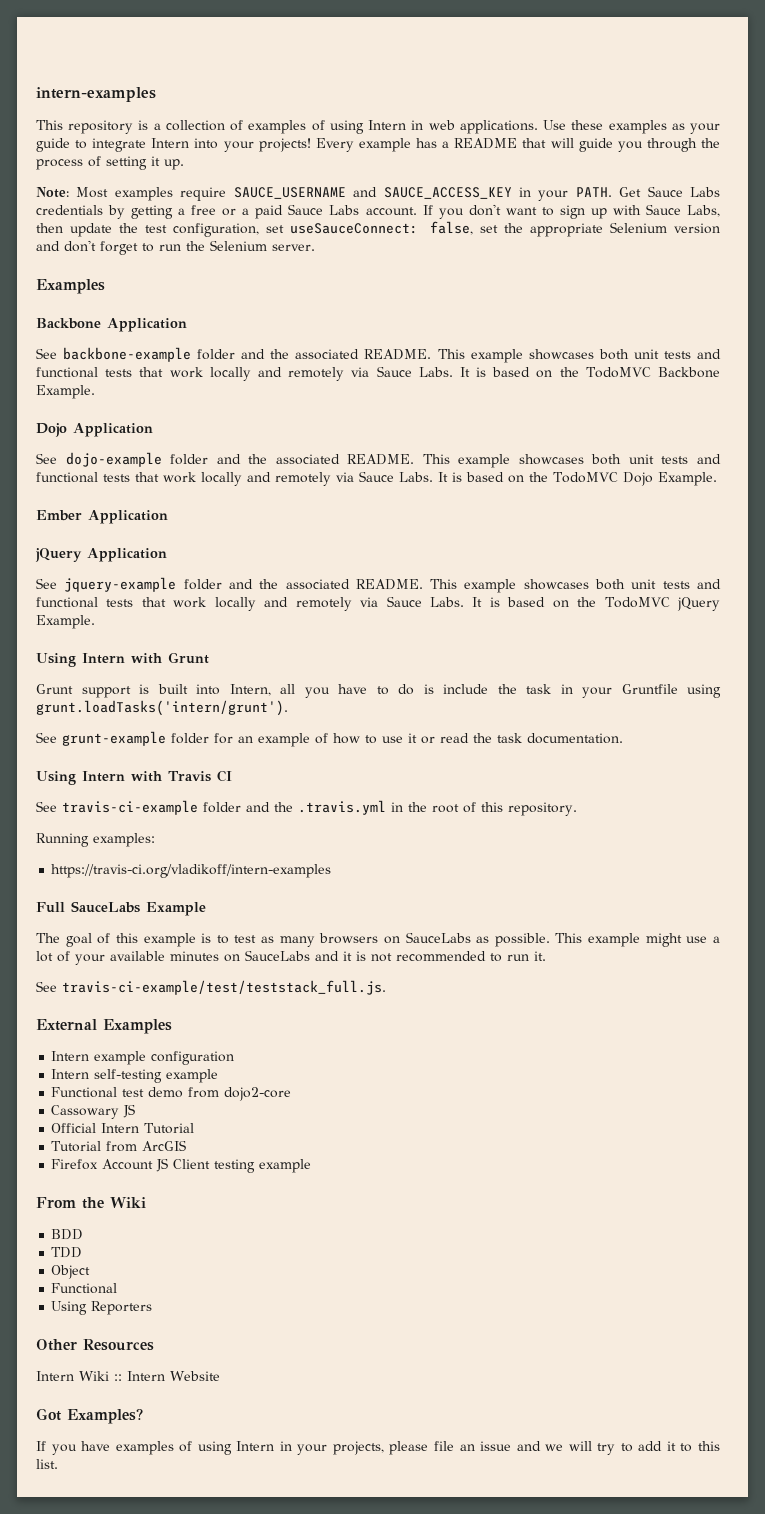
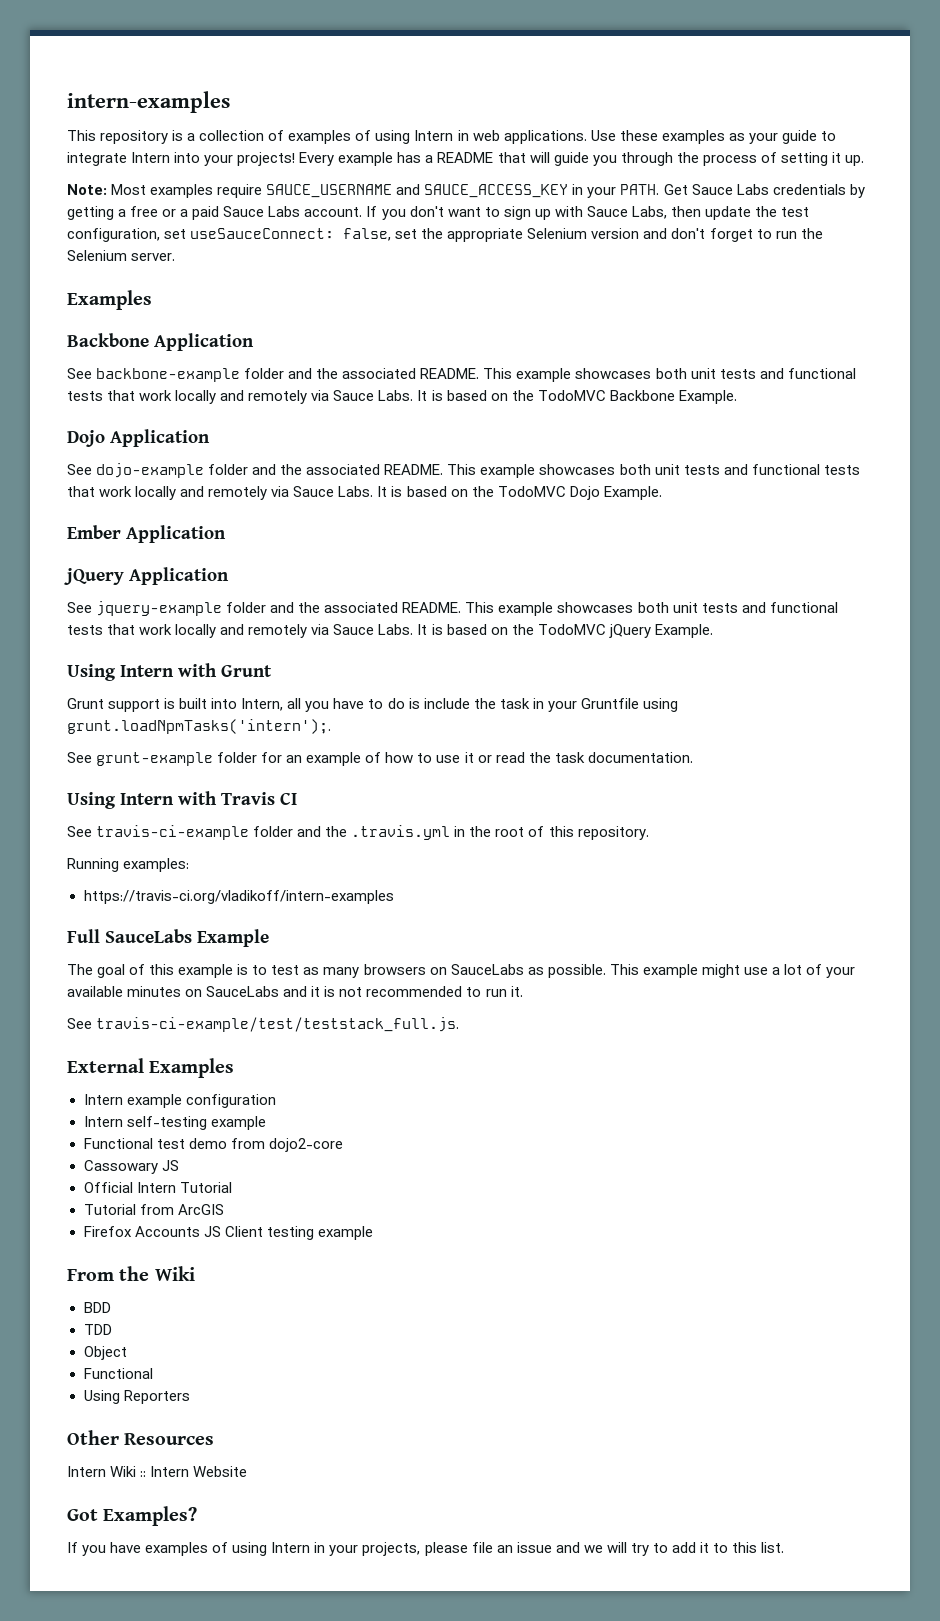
[36,700,288,716] grunt.loadTasks('intern/grunt'). -> [67,719,331,734] grunt.loadNpmTasks('intern');.
[102,1159,154,1170] Account -> [134,1226,200,1237] Accounts

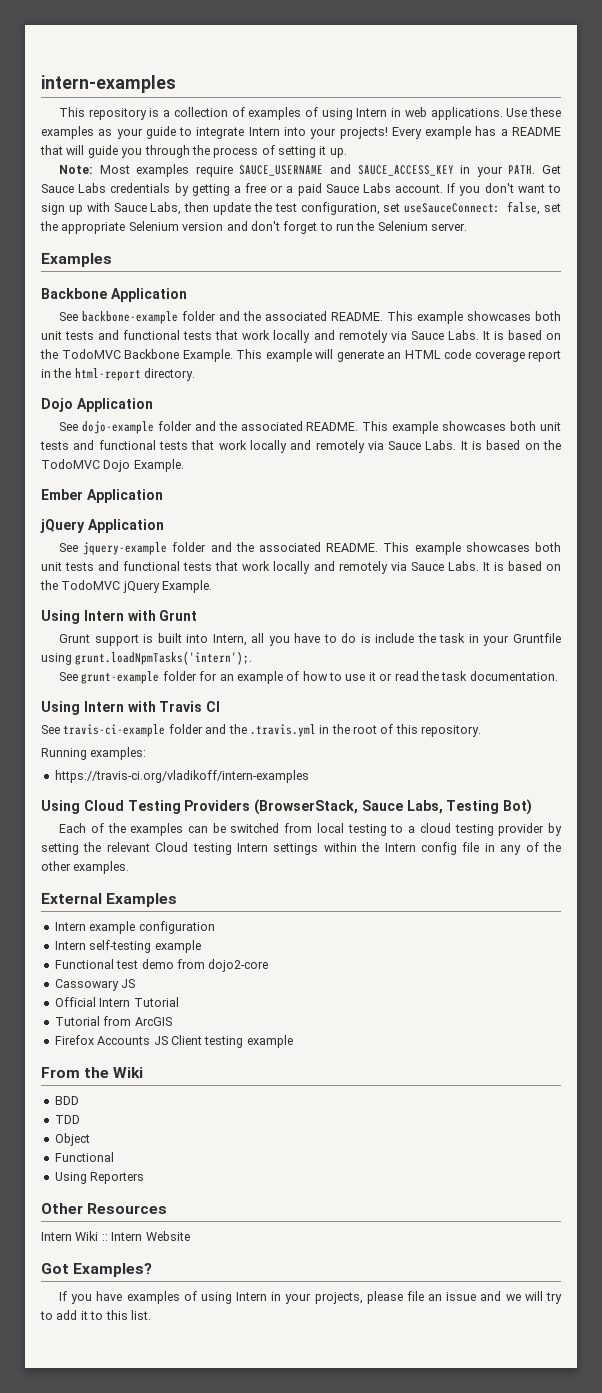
(737, 397) none -> [236,349,561,362] [41,368,196,381] This example will generate an HTML code coverage report in the html-report directory.
[67,929,269,947] [67,964,856,978] [67,986,523,997] [67,1017,460,1032] Full SauceLabs Example // The goal of this example is to test as many browsers on SauceLabs as possible. This example might use a lot of your available minutes on SauceLabs and it is not recommended to run it. // See travis-ci-example/test/teststack_full.js. -> [41,799,533,815] [59,823,562,836] [41,842,561,855] [41,861,130,874] Using Cloud Testing Providers (BrowserStack, Sauce Labs, Testing Bot) // Each of the examples can be switched from local testing to a cloud testing provider by setting the relevant Cloud testing Intern settings within the Intern config file in any of the other examples.

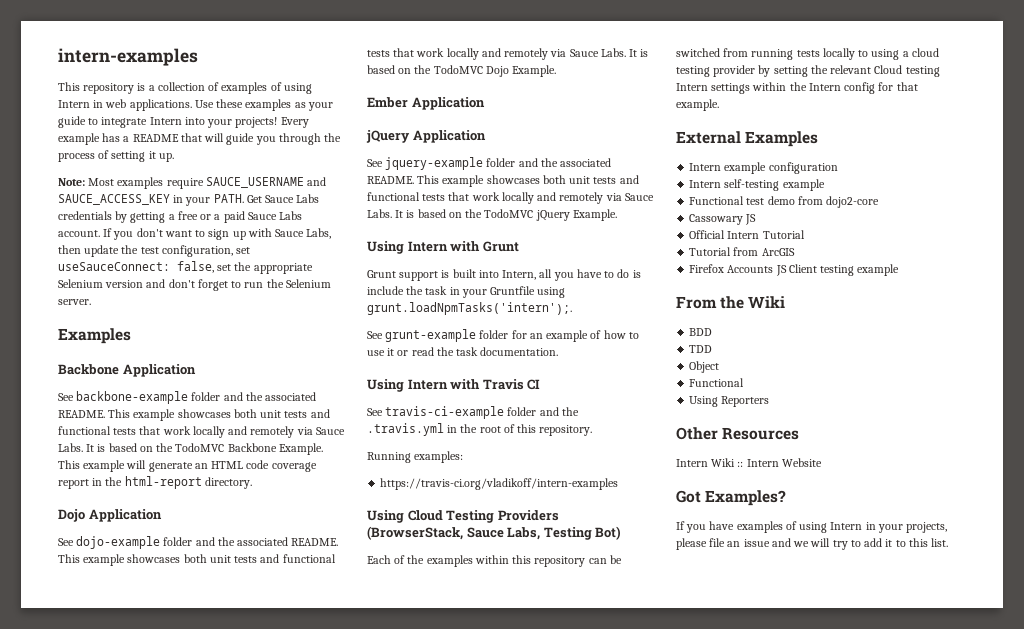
(184, 829) none -> [474,555,586,567] within this repository
[316,823,404,836] local testing to -> [751,48,900,60] running tests locally to using
[462,842,561,855] [41,861,130,874] file in any of the other examples. -> [878,82,918,91] [676,99,719,111] for that example.

